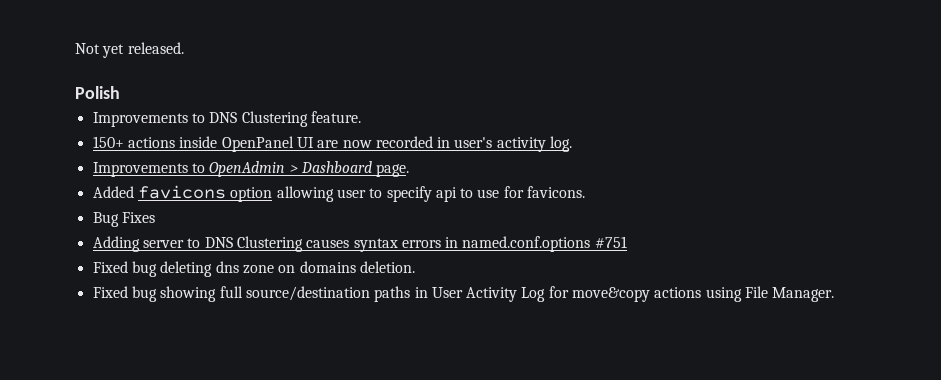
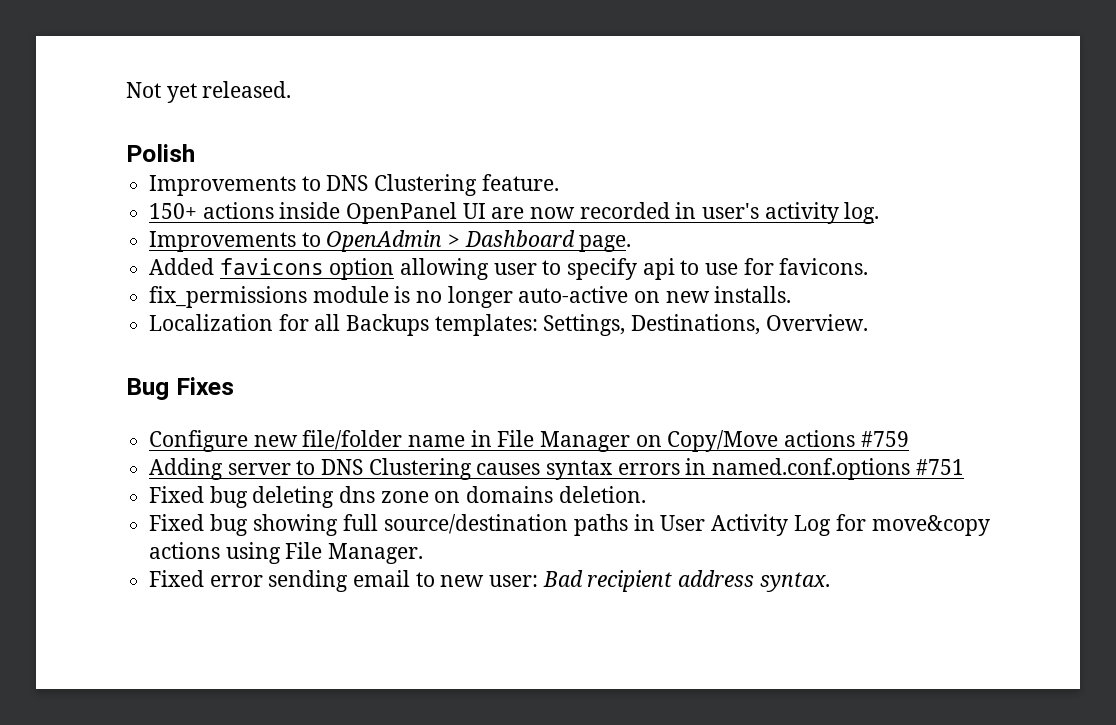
[92,212,155,227] Bug Fixes -> [149,286,792,308] [149,314,868,336] [126,377,234,400] [149,430,909,452] fix_permissions module is no longer auto-active on new installs. // Localization for all Backups templates: Settings, Destinations, Overview. // Bug Fixes // Configure new file/folder name in File Manager on Copy/Move actions #759
(835, 294) none -> [149,570,830,592] // Fixed error sending email to new user: Bad recipient address syntax.

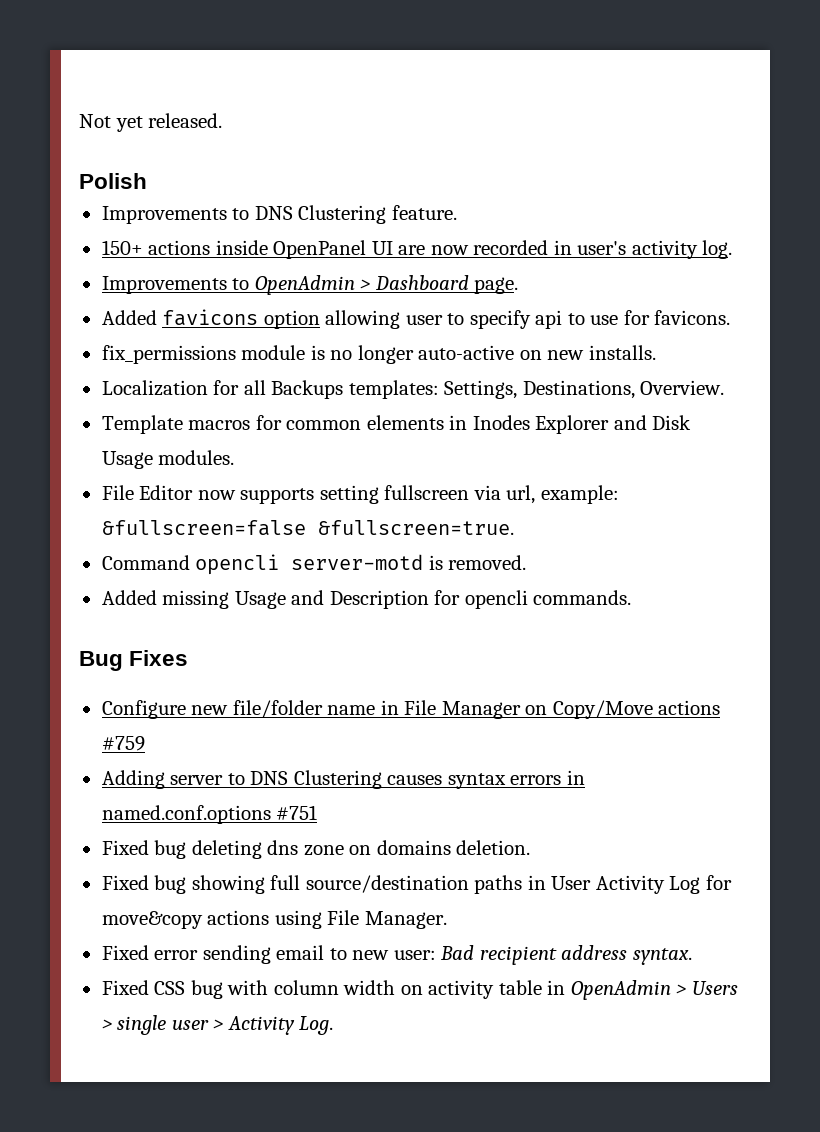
(868, 322) none -> [101,415,692,434] [101,450,235,469] [101,485,619,504] [101,520,514,536] [101,554,527,575] [101,590,632,609] // Template macros for common elements in Inodes Explorer and Disk Usage modules. // File Editor now supports setting fullscreen via url, example: &fullscreen=false &fullscreen=true. // Command opencli server-motd is removed. // Added missing Usage and Description for opencli commands.
(830, 582) none -> [101,980,738,1000] [101,1015,334,1035] // Fixed CSS bug with column width on activity table in OpenAdmin > Users > single user > Activity Log.

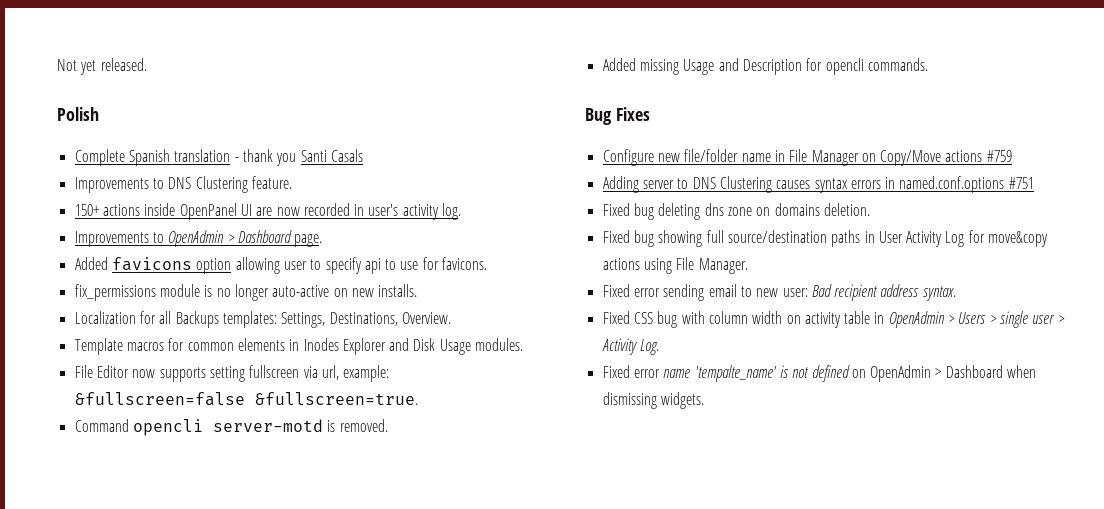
(147, 181) none -> [74,149,363,166] // Complete Spanish translation - thank you Santi Casals
(334, 1025) none -> [602,365,1037,382] [602,392,704,409] // Fixed error name 'tempalte_name' is not defined on OpenAdmin > Dashboard when dismissing widgets.

